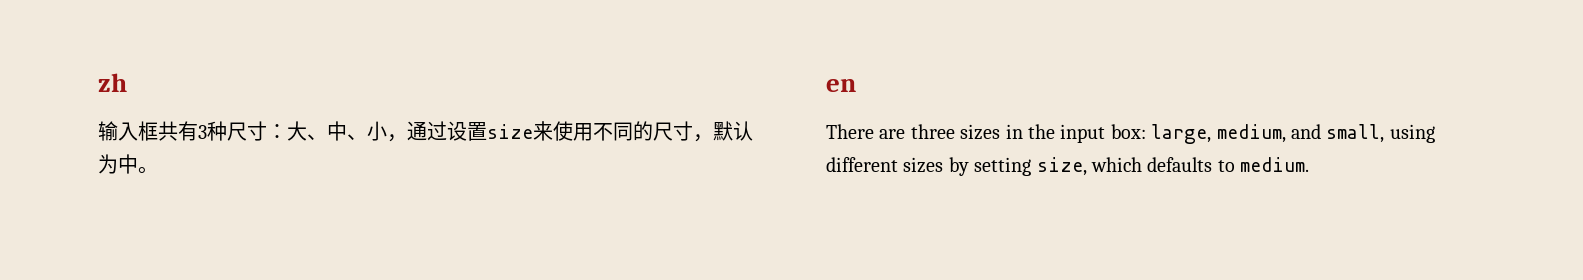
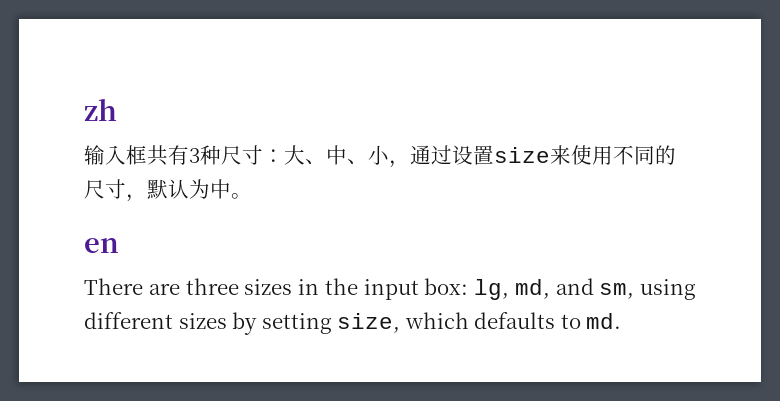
[1151,124,1385,144] large, medium, and small, -> [474,278,635,300] lg, md, and sm,
[1240,157,1310,172] medium. -> [586,313,622,329] md.

